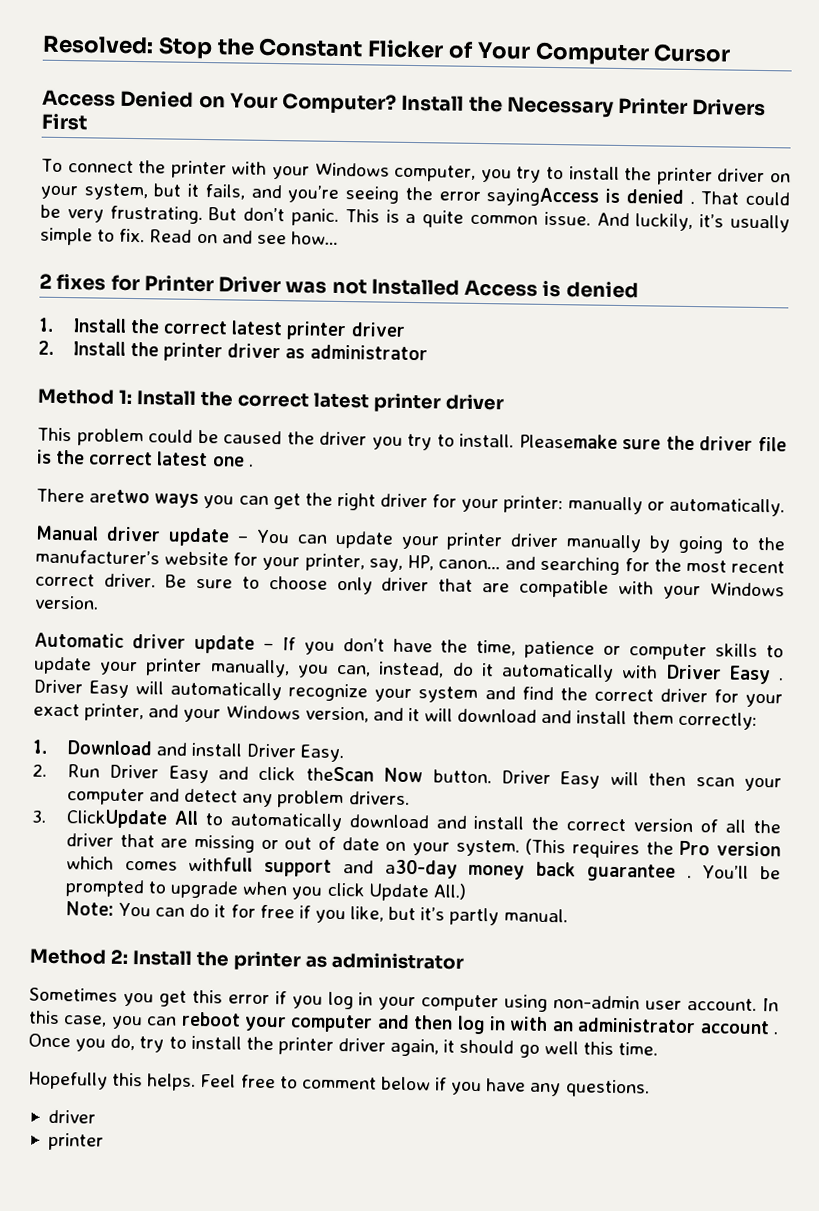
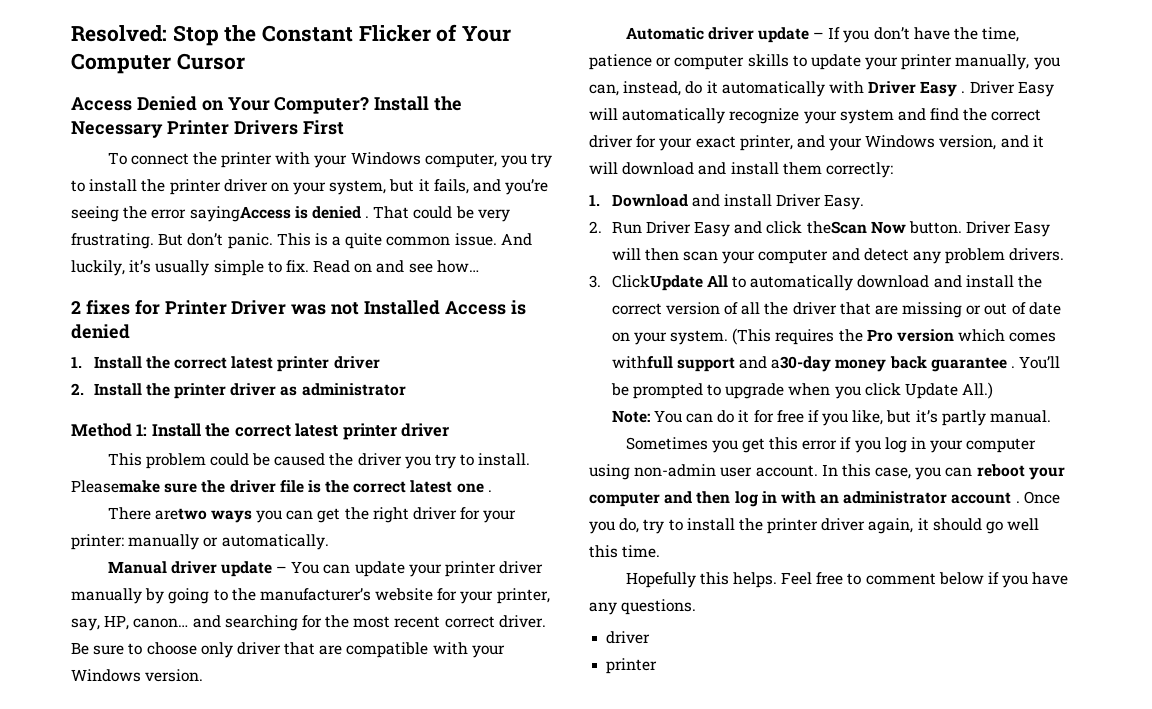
[29,948,465,971] // Method 2: Install the printer as administrator -> (1052, 416) none

